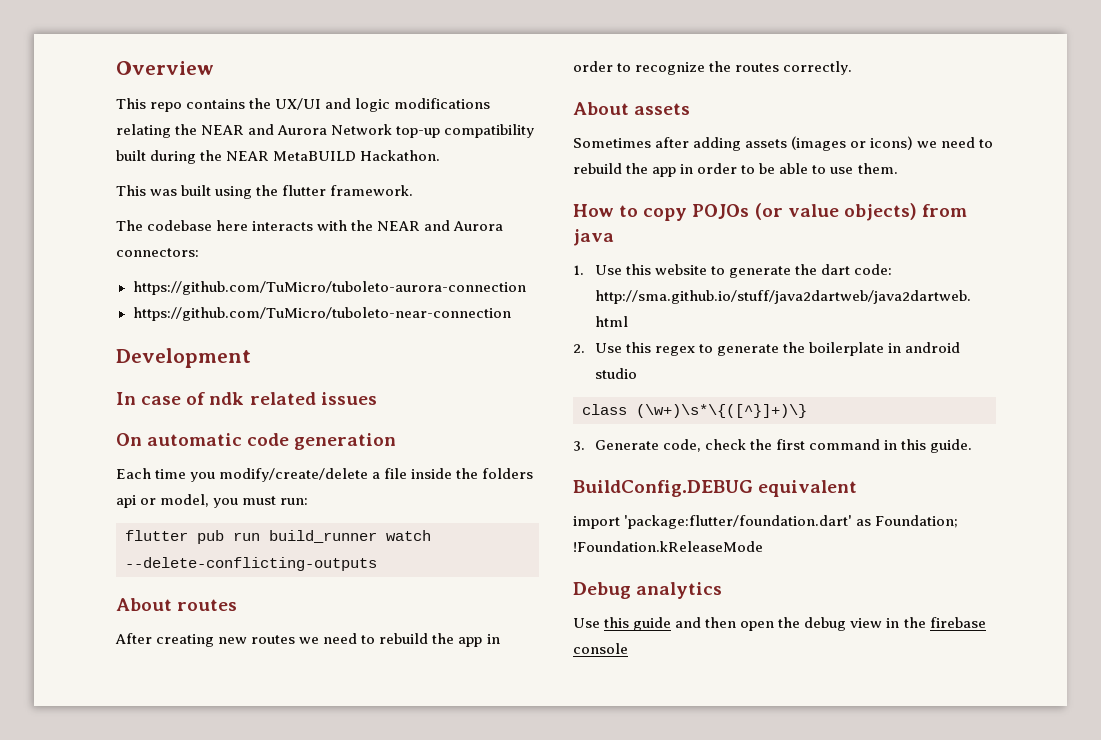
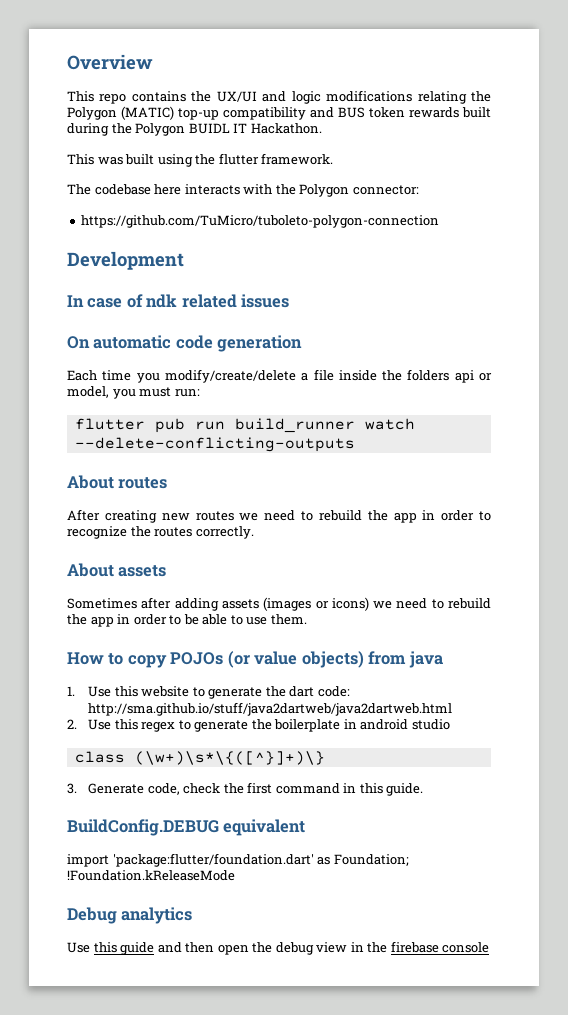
[201,124,535,138] [116,150,357,164] NEAR and Aurora Network top-up compatibility built during the NEAR MetaBUILD -> [67,106,491,120] [67,123,248,136] Polygon (MATIC) top-up compatibility and BUS token rewards built during the Polygon BUIDL IT
[377,220,504,231] [116,248,199,257] [132,281,527,295] [132,307,512,321] NEAR and Aurora connectors: // https://github.com/TuMicro/tuboleto-aurora-connection // https://github.com/TuMicro/tuboleto-near-connection -> [299,184,419,197] [81,215,440,228] Polygon connector: // https://github.com/TuMicro/tuboleto-polygon-connection

